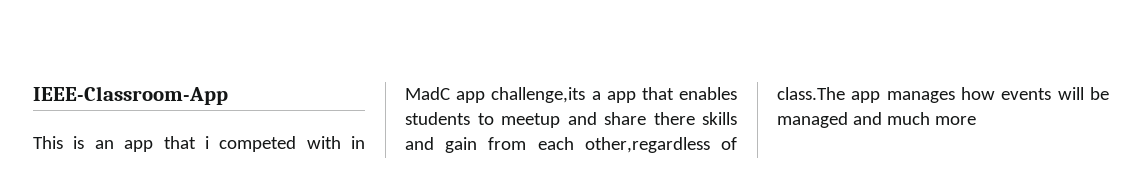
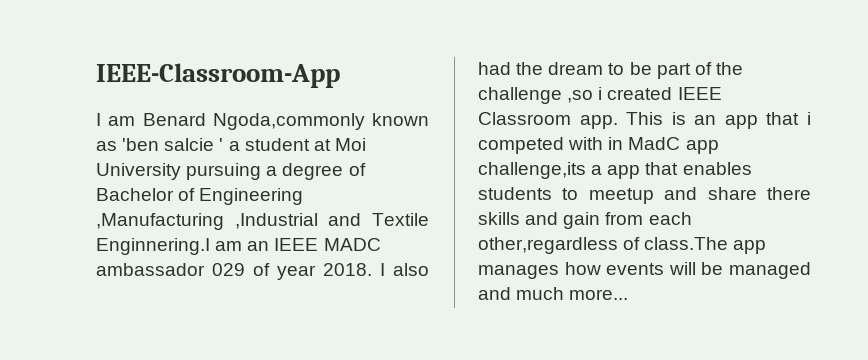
(228, 95) none -> [96,113,429,130] [96,138,366,151] [96,163,366,180] [96,188,304,205] [96,213,430,230] [96,238,381,255] [96,263,429,280] [478,62,743,79] [478,87,722,104] [478,112,618,129] I am Benard Ngoda,commonly known as 'ben salcie ' a student at Moi University pursuing a degree of Bachelor of Engineering ,Manufacturing ,Industrial and Textile Enginnering.I am an IEEE MADC ambassador 029 of year 2018. I also had the dream to be part of the challenge ,so i created IEEE Classroom app.
[934,116,976,125] more -> [569,289,629,300] more...

